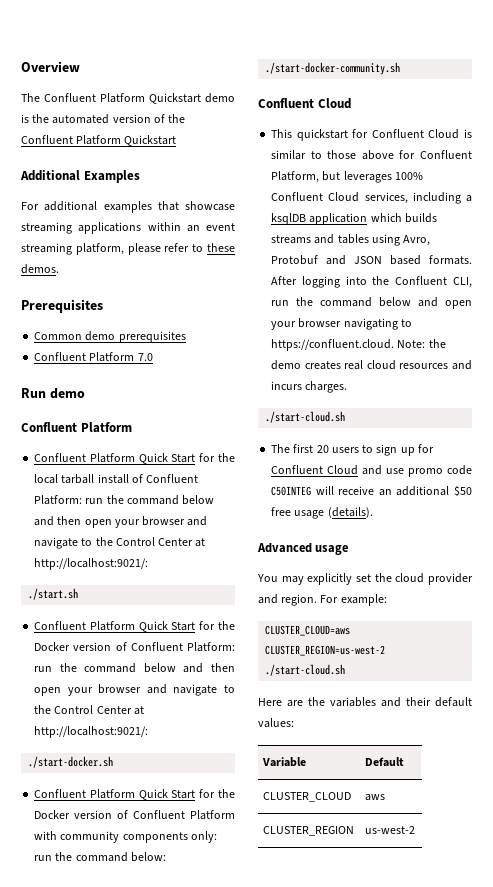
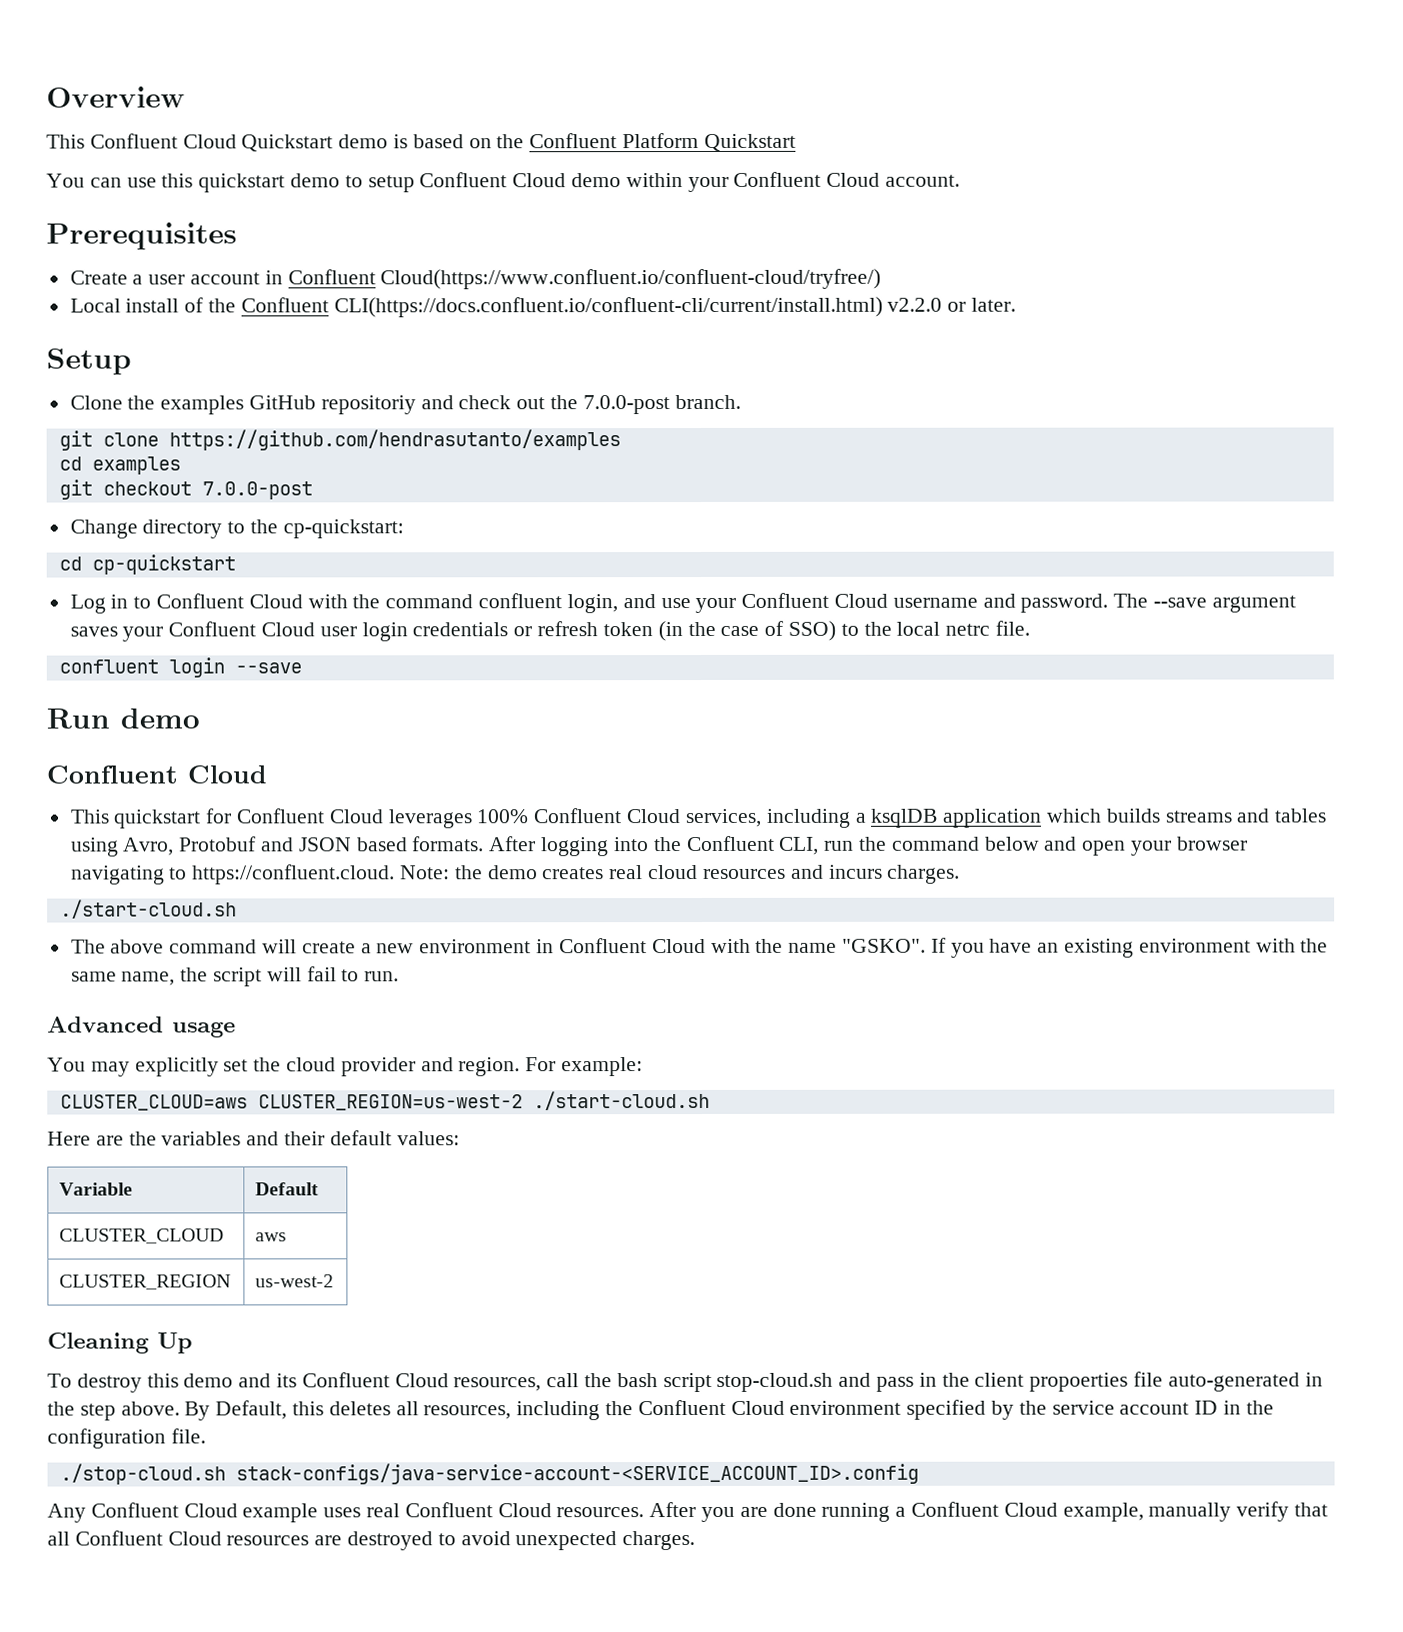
[21,93,235,104] [21,114,186,124] [21,135,177,146] [20,170,140,183] [21,201,235,213] [21,222,235,234] [21,243,235,255] [21,264,59,274] [21,299,103,313] [34,331,186,343] [34,352,153,362] [21,388,85,399] [21,422,132,433] [34,453,235,464] [34,474,199,484] [34,495,215,505] [34,516,208,528] [34,537,206,549] [34,558,149,570] [28,588,79,600] [34,621,235,632] [34,642,235,652] [34,663,235,673] [34,684,235,696] [34,705,144,715] [34,726,149,738] [28,756,114,768] [34,789,235,800] [34,810,235,820] [34,831,217,843] [34,852,166,862] [265,62,401,75] The Confluent Platform Quickstart demo is the automated version of the Confluent Platform Quickstart // Additional Examples // For additional examples that showcase streaming applications within an event streaming platform, please refer to these demos. // Prerequisites // Common demo prerequisites // Confluent Platform 7.0 // Run demo // Confluent Platform // Confluent Platform Quick Start for the local tarball install of Confluent Platform: run the command below and then open your browser and navigate to the Control Center at http://localhost:9021/: // ./start.sh // Confluent Platform Quick Start for the Docker version of Confluent Platform: run the command below and then open your browser and navigate to the Control Center at http://localhost:9021/: // ./start-docker.sh // Confluent Platform Quick Start for the Docker version of Confluent Platform with community components only: run the command below: // ./start-docker-community.sh -> [46,133,796,152] [46,171,961,193] [46,222,237,250] [69,268,882,290] [69,296,1017,318] [46,348,132,375] [69,394,741,415] [58,429,621,451] [58,456,181,475] [58,479,313,500] [69,519,404,539] [58,554,236,575] [69,592,1296,614] [69,620,1030,642] [58,657,302,678] [46,708,200,729] This Confluent Cloud Quickstart demo is based on the Confluent Platform Quickstart // You can use this quickstart demo to setup Confluent Cloud demo within your Confluent Cloud account. // Prerequisites // Create a user account in Confluent Cloud(https://www.confluent.io/confluent-cloud/tryfree/) // Local install of the Confluent CLI(https://docs.confluent.io/confluent-cli/current/install.html) v2.2.0 or later. // Setup // Clone the examples GitHub repositoriy and check out the 7.0.0-post branch. // git clone https://github.com/hendrasutanto/examples // cd examples // git checkout 7.0.0-post // Change directory to the cp-quickstart: // cd cp-quickstart // Log in to Confluent Cloud with the command confluent login, and use your Confluent Cloud username and password. The --save argument saves your Confluent Cloud user login credentials or refresh token (in the case of SSO) to the local netrc file. // confluent login --save // Run demo
[464,129,472,138] [271,150,472,160] [271,171,341,183] is similar to those above for Confluent Platform, but -> (384, 816) none
[293,444,434,456] [271,465,472,477] [271,486,472,496] [271,507,373,519] first 20 users to sign up for Confluent Cloud and use promo code C50INTEG will receive an additional $50 free usage (details). -> [110,937,1329,958] [70,966,400,987] above command will create a new environment in Confluent Cloud with the name "GSKO". If you have an existing environment with the same name, the script will fail to run.
(416, 830) none -> [47,1332,193,1354] [47,1371,1323,1393] [47,1399,1274,1421] [47,1428,206,1449] [59,1462,919,1485] [47,1501,1329,1523] [47,1530,696,1551] // Cleaning Up // To destroy this demo and its Confluent Cloud resources, call the bash script stop-cloud.sh and pass in the client propoerties file auto-generated in the step above. By Default, this deletes all resources, including the Confluent Cloud environment specified by the service account ID in the configuration file. // ./stop-cloud.sh stack-configs/java-service-account-<SERVICE_ACCOUNT_ID>.config // Any Confluent Cloud example uses real Confluent Cloud resources. After you are done running a Confluent Cloud example, manually verify that all Confluent Cloud resources are destroyed to avoid unexpected charges.

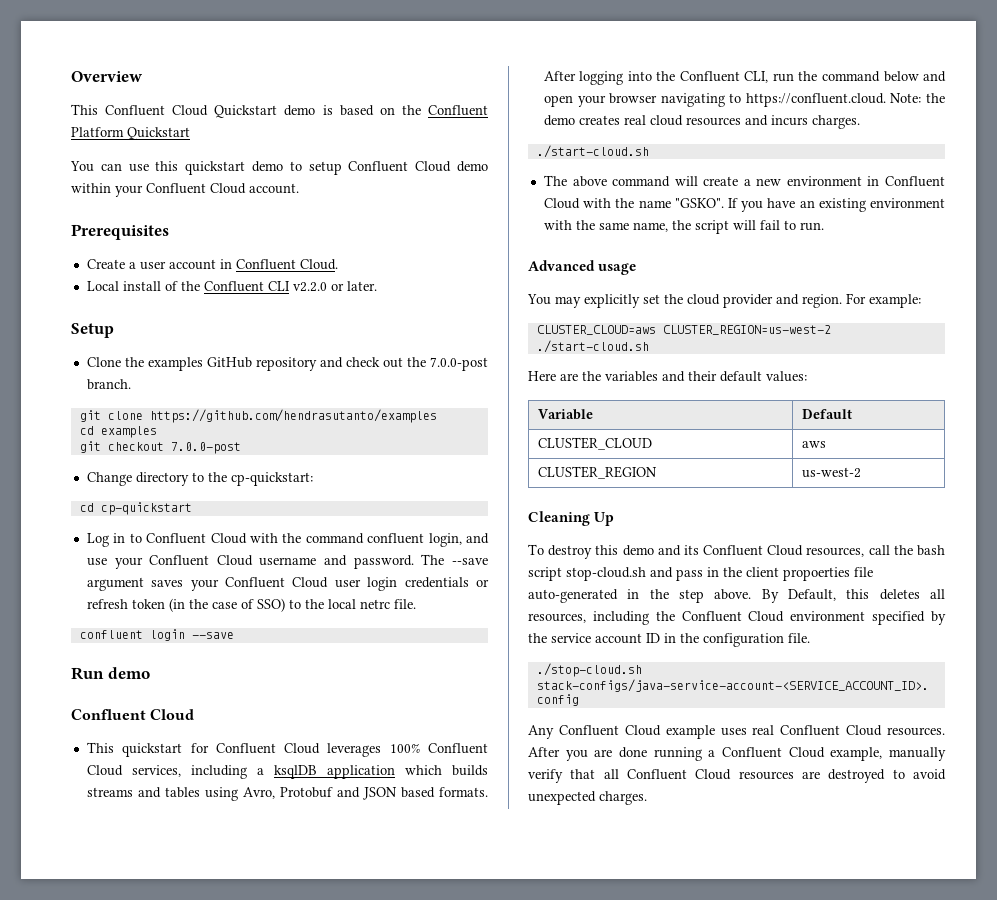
[380,268,882,290] Cloud(https://www.confluent.io/confluent-cloud/tryfree/) -> [299,259,338,270] Cloud.
[333,296,883,318] CLI(https://docs.confluent.io/confluent-cli/current/install.html) -> [267,281,290,291] CLI
[320,395,416,415] repositoriy -> [255,357,317,371] repository

